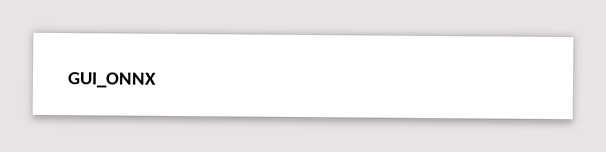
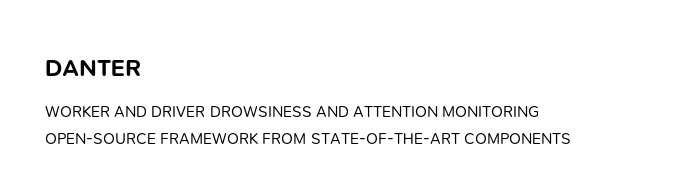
[67,72,157,88] GUI_ONNX -> [45,59,141,76] [45,105,540,118] [45,132,571,145] DANTER // WORKER AND DRIVER DROWSINESS AND ATTENTION MONITORING OPEN-SOURCE FRAMEWORK FROM STATE-OF-THE-ART COMPONENTS

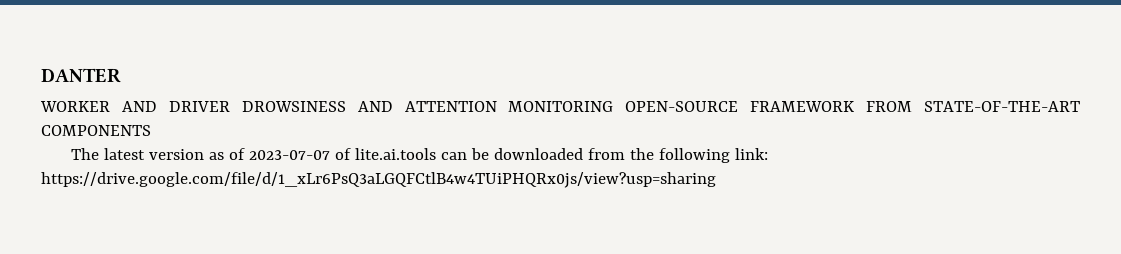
(571, 139) none -> [71,148,769,163] [41,172,716,188] // The latest version as of 2023-07-07 of lite.ai.tools can be downloaded from the following link: https://drive.google.com/file/d/1_xLr6PsQ3aLGQFCtlB4w4TUiPHQRx0js/view?usp=sharing

